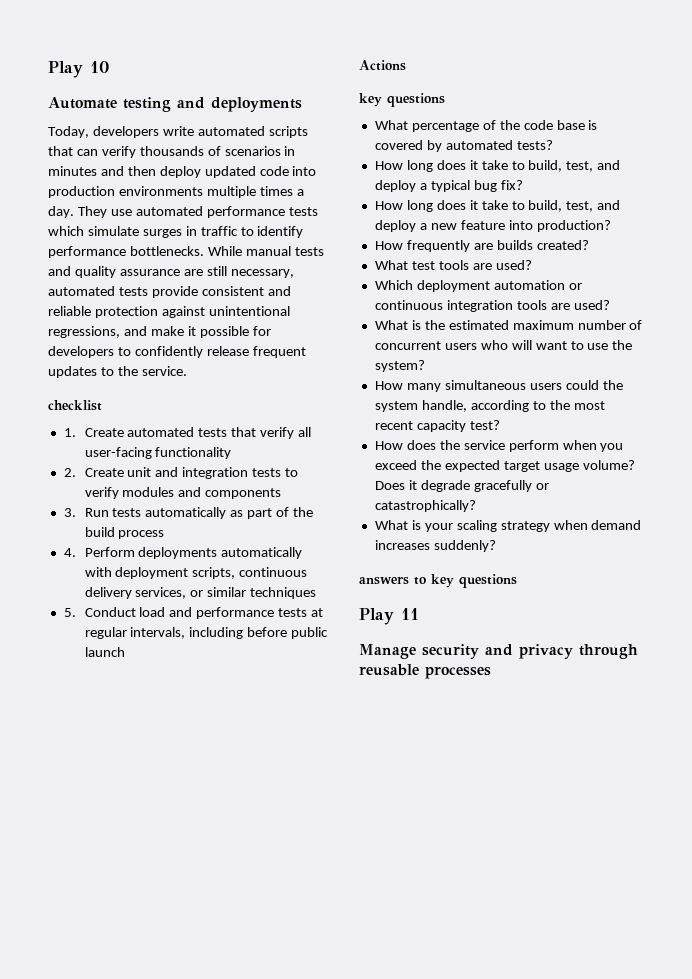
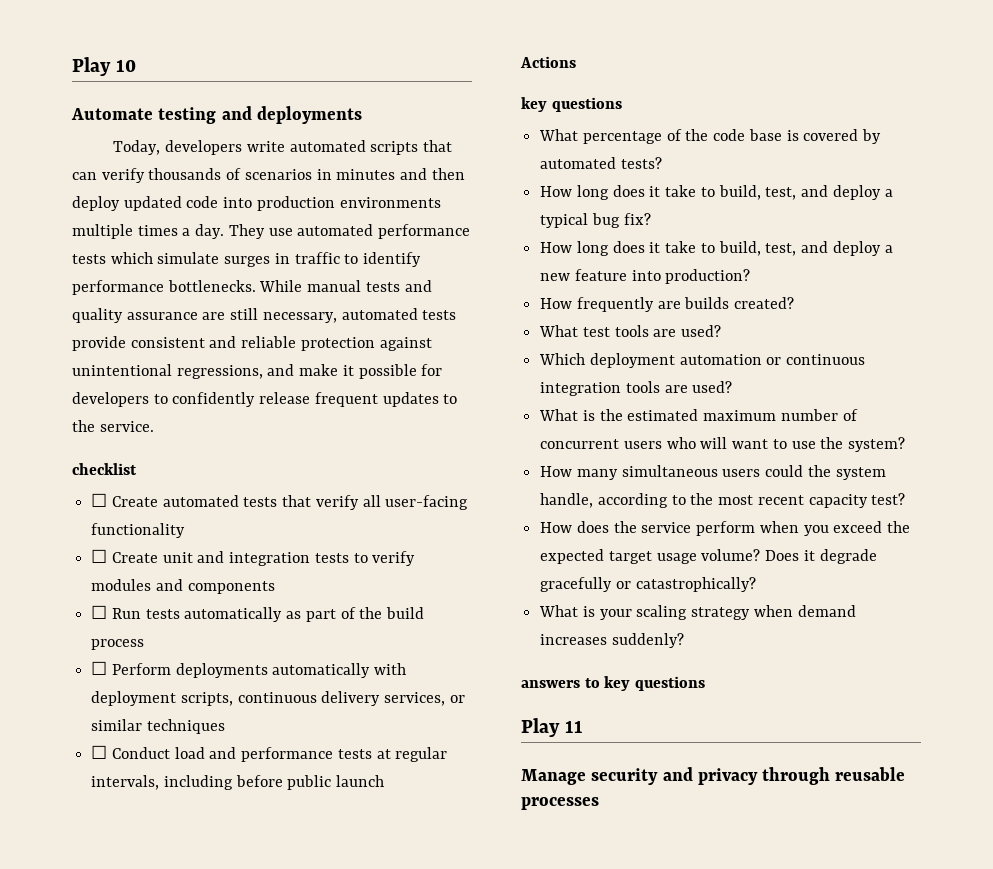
[63,428,76,437] 1. -> [91,493,108,507] ☐
[63,468,76,477] 2. -> [91,549,108,563] ☐
[63,508,76,517] 3. -> [91,605,108,619] ☐
[63,548,76,557] 4. -> [91,661,108,675] ☐
[63,608,76,617] 5. -> [91,745,108,759] ☐

